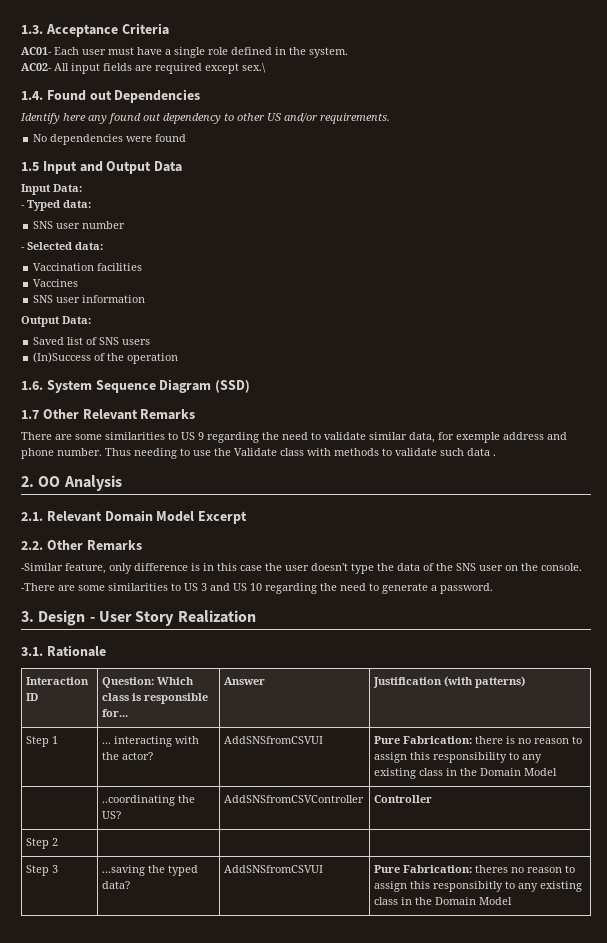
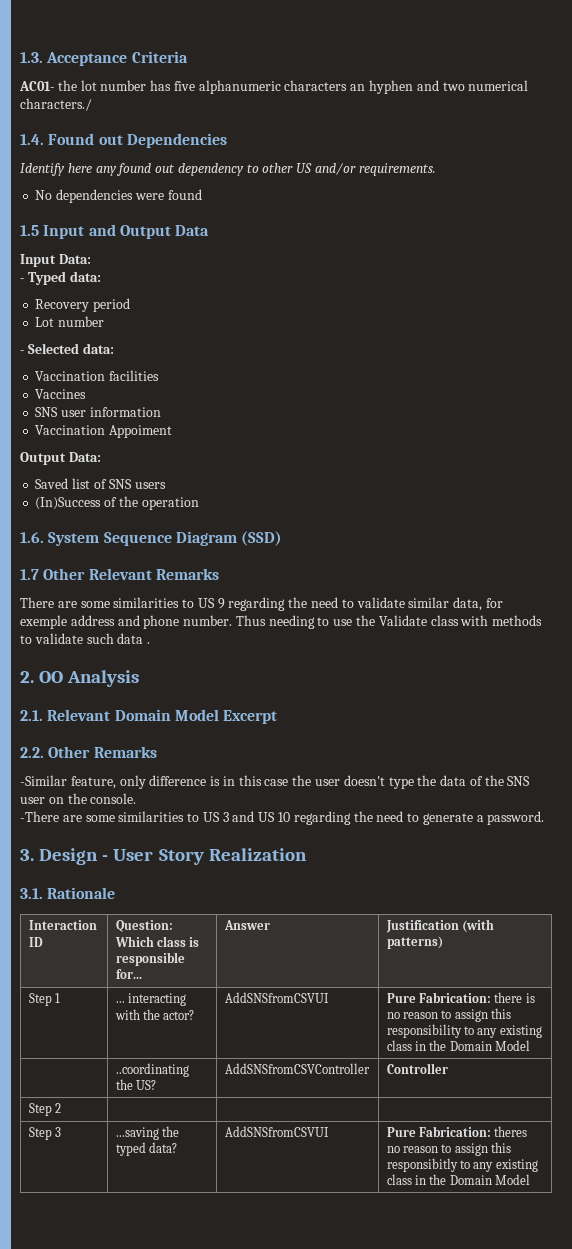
[54,47,348,58] [21,63,266,74] Each user must have a single role defined in the system. // AC02- All input fields are required except sex.\ -> [57,80,529,94] [20,98,92,111] the lot number has five alphanumeric characters an hyphen and two numerical characters./
[33,221,81,229] SNS user -> [35,298,131,312] [35,317,55,327] Recovery period // Lot
(146, 299) none -> [35,425,173,438] // Vaccination Appoiment

